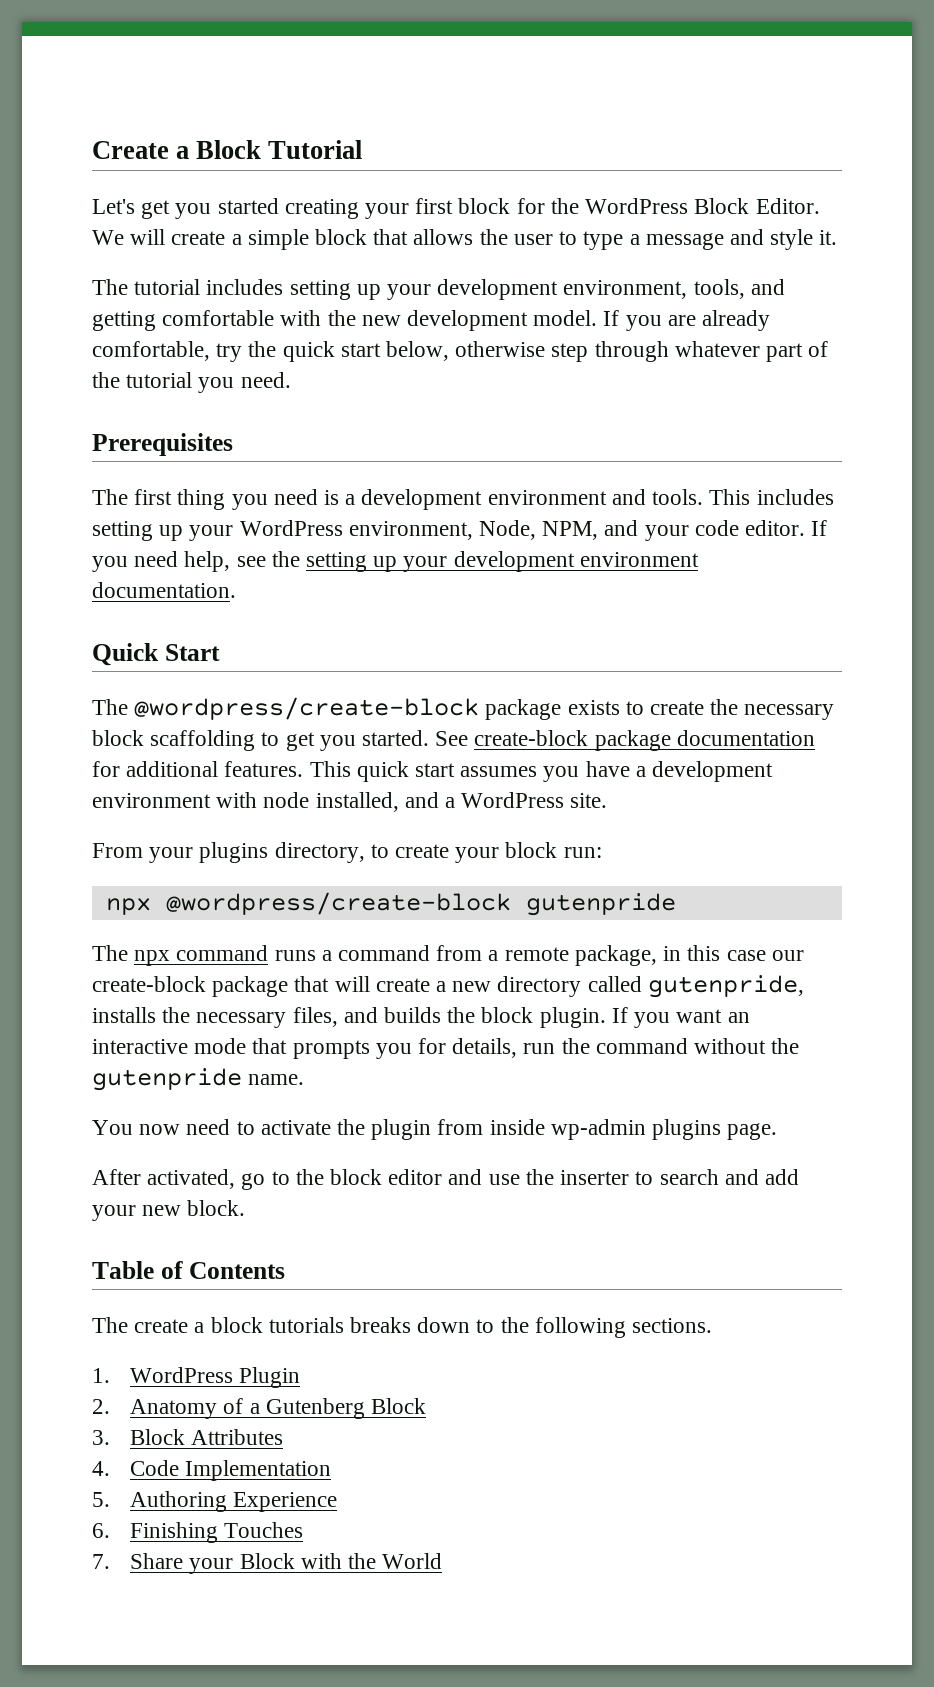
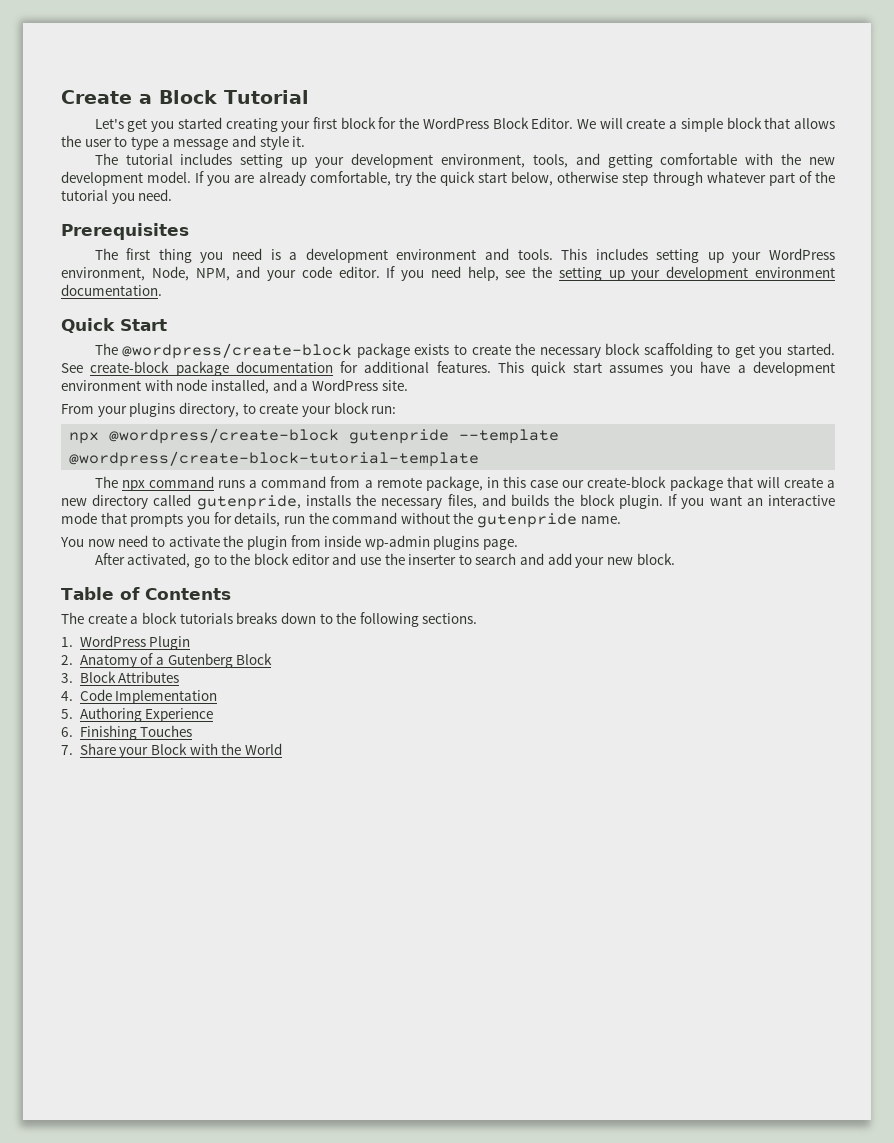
(676, 904) none -> [459,429,560,444] [69,451,480,467] --template @wordpress/create-block-tutorial-template

